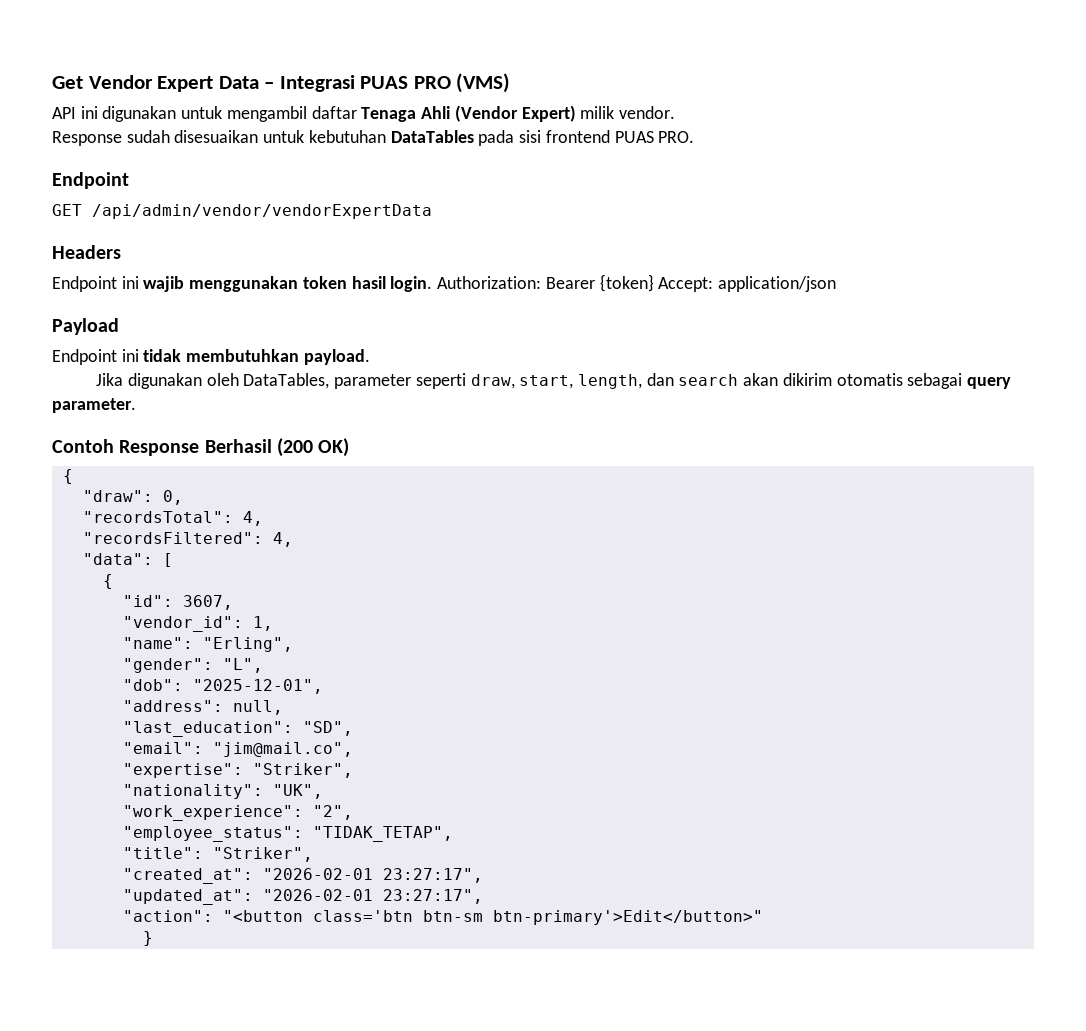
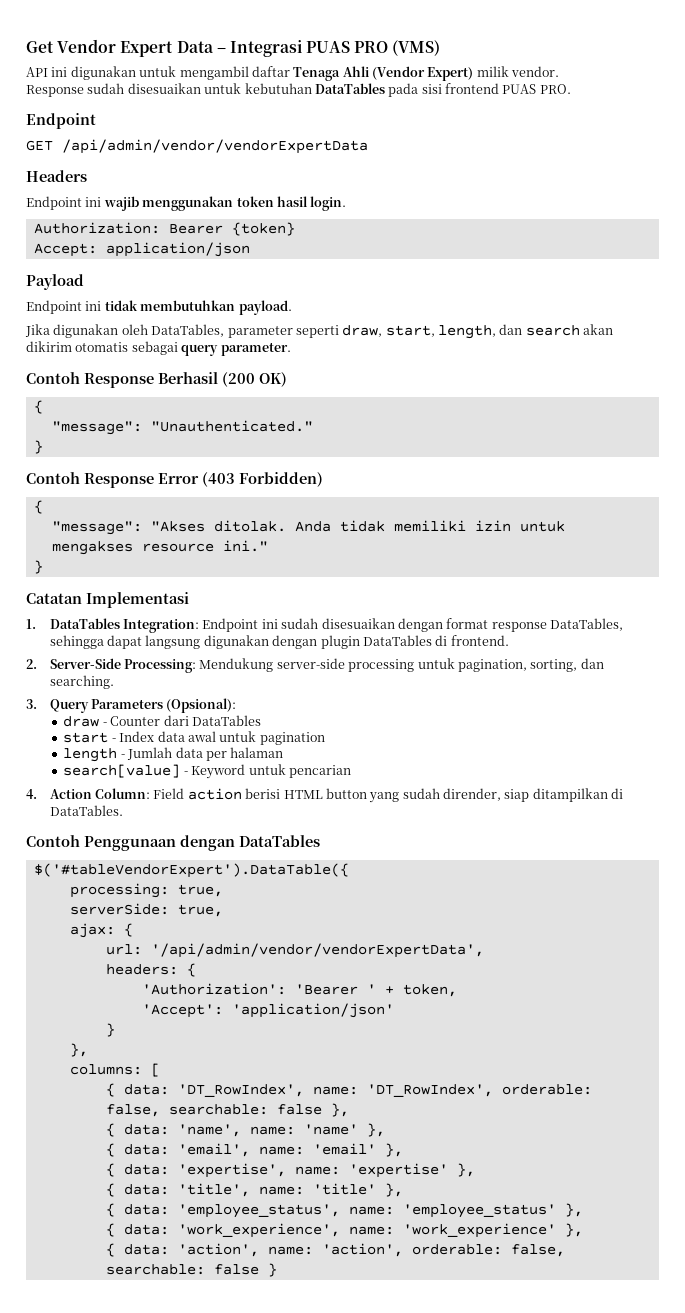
(433, 284) none -> (347, 203) //
(654, 283) none -> (295, 229) //
[82,490,183,505] [82,511,263,526] [82,532,293,547] [82,553,173,567] [102,574,113,589] [122,595,233,610] [122,616,273,632] [122,637,293,652] [122,658,263,673] [122,679,323,694] [122,700,283,715] [122,721,353,737] [122,742,353,757] [122,763,353,778] [122,784,323,799] [122,805,353,821] [122,826,453,842] [122,847,313,862] [122,868,483,884] [122,889,483,905] [122,910,763,925] "draw": 0, // "recordsTotal": 4, // "recordsFiltered": 4, // "data": [ // { // "id": 3607, // "vendor_id": 1, // "name": "Erling", // "gender": "L", // "dob": "2025-12-01", // "address": null, // "last_education": "SD", // "email": "jim@mail.co", // "expertise": "Striker", // "nationality": "UK", // "work_experience": "2", // "employee_status": "TIDAK_TETAP", // "title": "Striker", // "created_at": "2026-02-01 23:27:17", // "updated_at": "2026-02-01 23:27:17", // "action": "<button class='btn btn-sm btn-primary'>Edit</button>" // -> [51,420,313,435] [33,440,43,454] [26,472,323,488] [33,500,43,514] [51,520,565,535] [51,540,268,555] [33,560,43,574] [26,592,189,608] [26,618,624,633] [49,635,509,649] [26,658,604,673] [49,675,114,689] [26,698,237,713] [63,715,261,727] [63,731,325,745] [63,747,284,762] [63,764,351,779] [26,788,624,803] [49,805,123,816] [26,835,320,851] [33,863,349,878] [69,883,223,898] [69,903,223,917] [69,923,133,938] [105,943,484,958] [105,963,196,977] [141,983,457,997] [141,1003,394,1018] [105,1023,115,1037] [69,1043,88,1057] [69,1063,160,1077] [105,1083,592,1097] [105,1103,349,1117] [105,1123,385,1137] [105,1143,403,1157] [105,1163,475,1178] [105,1183,403,1197] [105,1203,583,1218] [105,1223,583,1238] [105,1243,565,1257] [105,1264,259,1275] "message": "Unauthenticated." // } // Contoh Response Error (403 Forbidden) // { // "message": "Akses ditolak. Anda tidak memiliki izin untuk mengakses resource ini." // } // Catatan Implementasi // 1. DataTables Integration: Endpoint ini sudah disesuaikan dengan format response DataTables, sehingga dapat langsung digunakan dengan plugin DataTables di frontend. // 2. Server-Side Processing: Mendukung server-side processing untuk pagination, sorting, dan searching. // 3. Query Parameters (Opsional): // draw - Counter dari DataTables // start - Index data awal untuk pagination // length - Jumlah data per halaman // search[value] - Keyword untuk pencarian // 4. Action Column: Field action berisi HTML button yang sudah dirender, siap ditampilkan di DataTables. // Contoh Penggunaan dengan DataTables // $('#tableVendorExpert').DataTable({ // processing: true, // serverSide: true, // ajax: { // url: '/api/admin/vendor/vendorExpertData', // headers: { // 'Authorization': 'Bearer ' + token, // 'Accept': 'application/json' // } // }, // columns: [ // { data: 'DT_RowIndex', name: 'DT_RowIndex', orderable: false, searchable: false }, // { data: 'name', name: 'name' }, // { data: 'email', name: 'email' }, // { data: 'expertise', name: 'expertise' }, // { data: 'title', name: 'title' }, // { data: 'employee_status', name: 'employee_status' }, // { data: 'work_experience', name: 'work_experience' }, // { data: 'action', name: 'action', orderable: false, searchable: false

